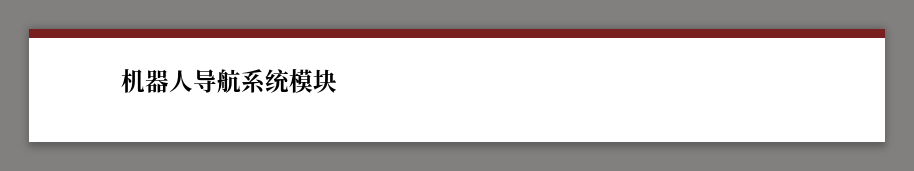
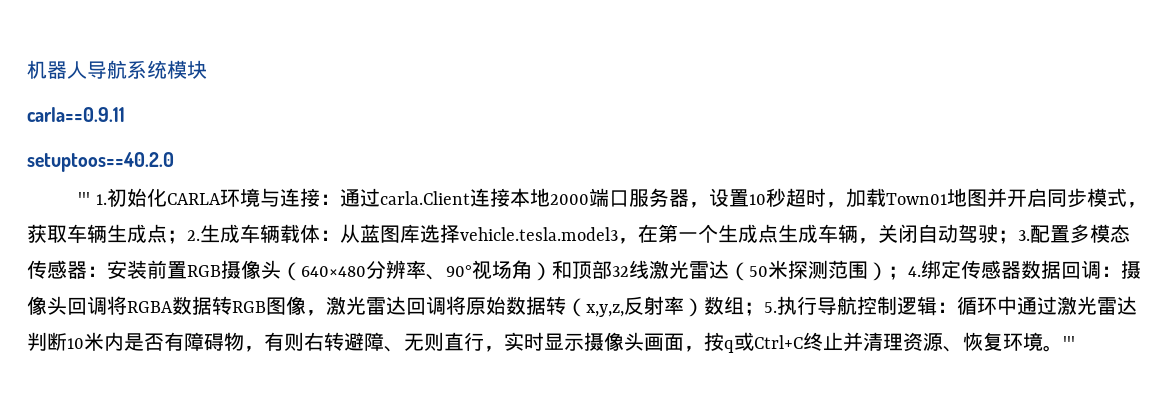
(337, 81) none -> [27,107,125,122] [27,152,174,172] [78,188,1147,208] [27,224,1130,244] [27,260,1141,281] [27,296,1137,317] [27,332,1075,353] // carla==0.9.11 // setuptoos==40.2.0 // ''' 1.初始化CARLA环境与连接：通过carla.Client连接本地2000端口服务器，设置10秒超时，加载Town01地图并开启同步模式，获取车辆生成点；2.生成车辆载体：从蓝图库选择vehicle.tesla.model3，在第一个生成点生成车辆，关闭自动驾驶；3.配置多模态传感器：安装前置RGB摄像头（640×480分辨率、90°视场角）和顶部32线激光雷达（50米探测范围）；4.绑定传感器数据回调：摄像头回调将RGBA数据转RGB图像，激光雷达回调将原始数据转（x,y,z,反射率）数组；5.执行导航控制逻辑：循环中通过激光雷达判断10米内是否有障碍物，有则右转避障、无则直行，实时显示摄像头画面，按q或Ctrl+C终止并清理资源、恢复环境。'''

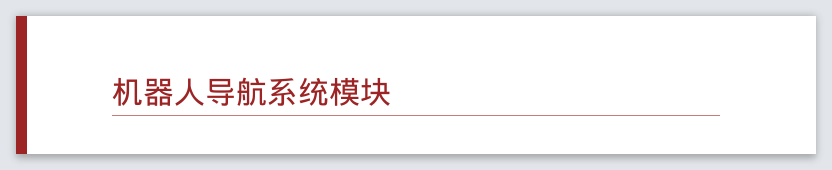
[27,107,125,122] [27,152,174,172] [78,188,1147,208] [27,224,1130,244] [27,260,1141,281] [27,296,1137,317] [27,332,1075,353] // carla==0.9.11 // setuptoos==40.2.0 // ''' 1.初始化CARLA环境与连接：通过carla.Client连接本地2000端口服务器，设置10秒超时，加载Town01地图并开启同步模式，获取车辆生成点；2.生成车辆载体：从蓝图库选择vehicle.tesla.model3，在第一个生成点生成车辆，关闭自动驾驶；3.配置多模态传感器：安装前置RGB摄像头（640×480分辨率、90°视场角）和顶部32线激光雷达（50米探测范围）；4.绑定传感器数据回调：摄像头回调将RGBA数据转RGB图像，激光雷达回调将原始数据转（x,y,z,反射率）数组；5.执行导航控制逻辑：循环中通过激光雷达判断10米内是否有障碍物，有则右转避障、无则直行，实时显示摄像头画面，按q或Ctrl+C终止并清理资源、恢复环境。''' -> (391, 91) none

